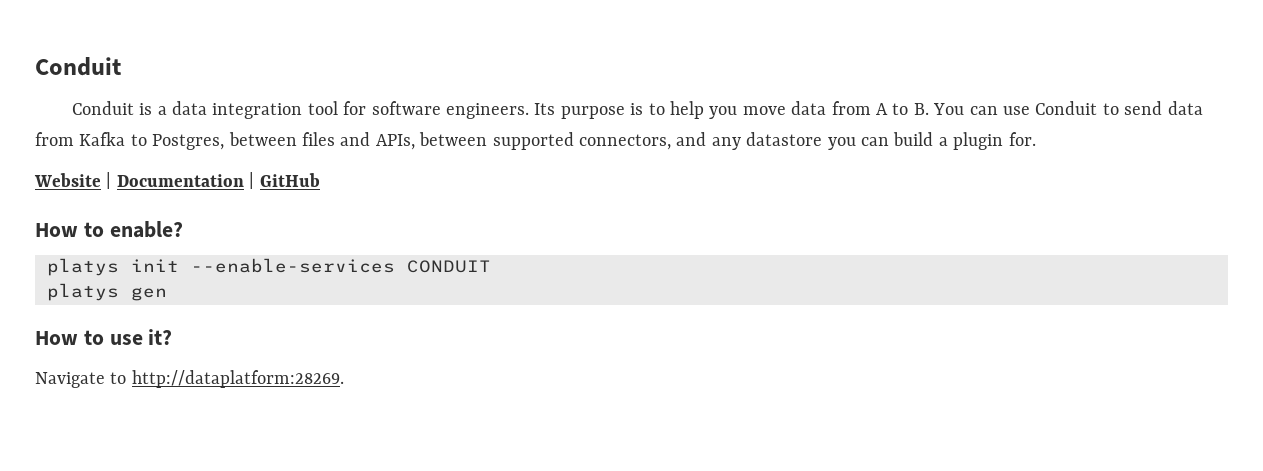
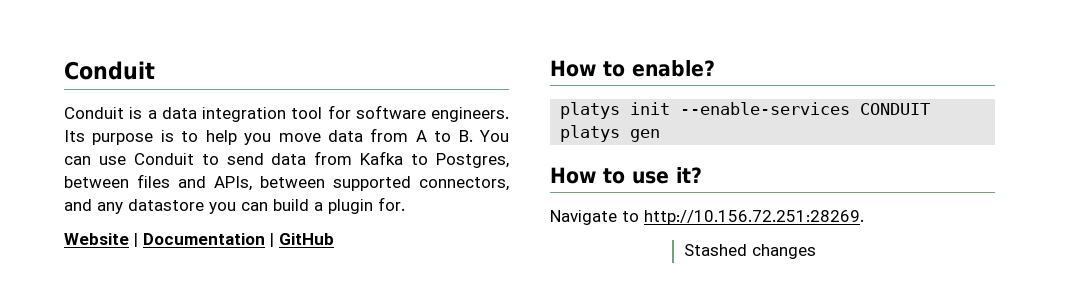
[131,370,344,388] http://dataplatform:28269. -> [644,210,864,225] [683,244,816,259] http://10.156.72.251:28269. // Stashed changes

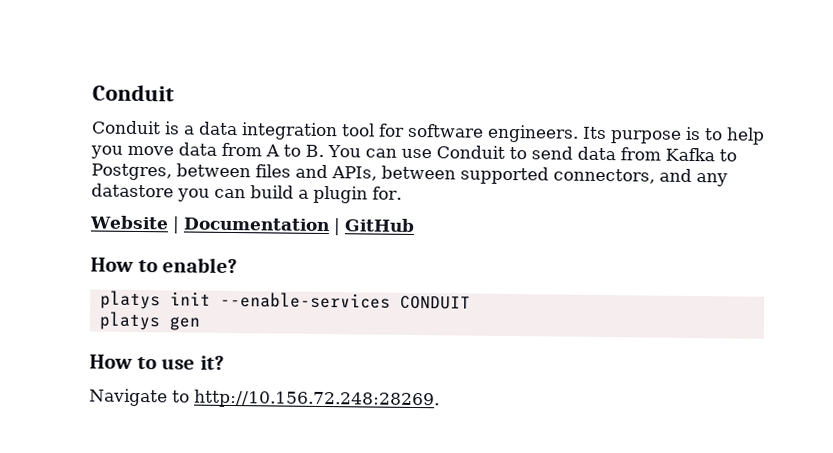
[644,210,864,225] [683,244,816,259] http://10.156.72.251:28269. // Stashed changes -> [194,389,440,410] http://10.156.72.248:28269.

